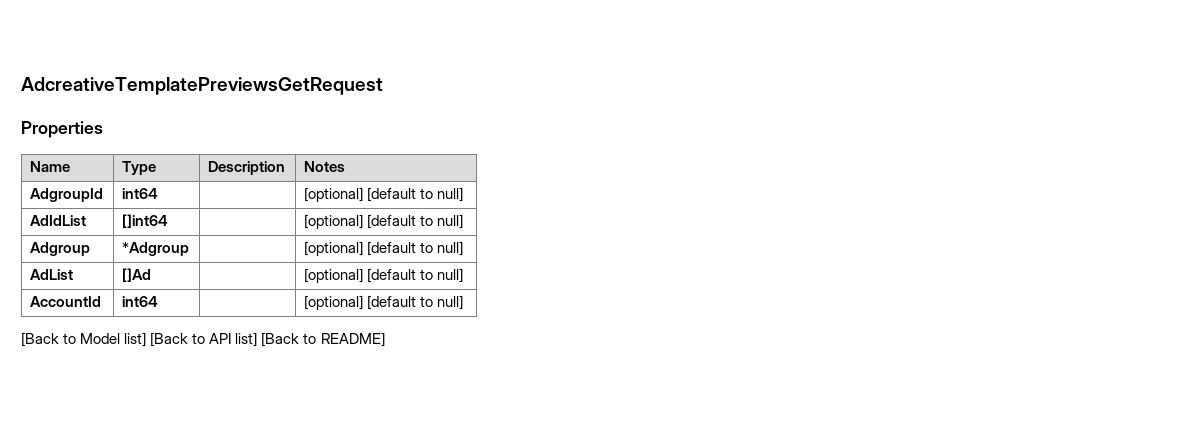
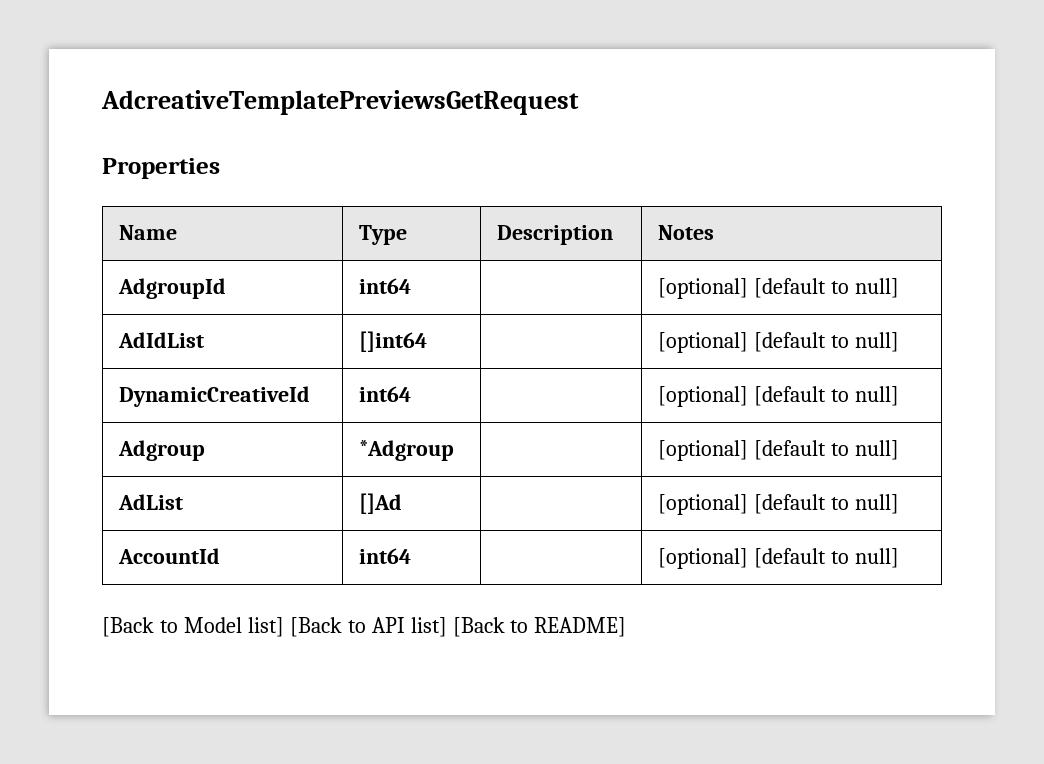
(464, 221) none -> [119,386,311,407] [359,386,412,402] [658,386,899,407] // DynamicCreativeId | int64 | | [optional] [default to null]

